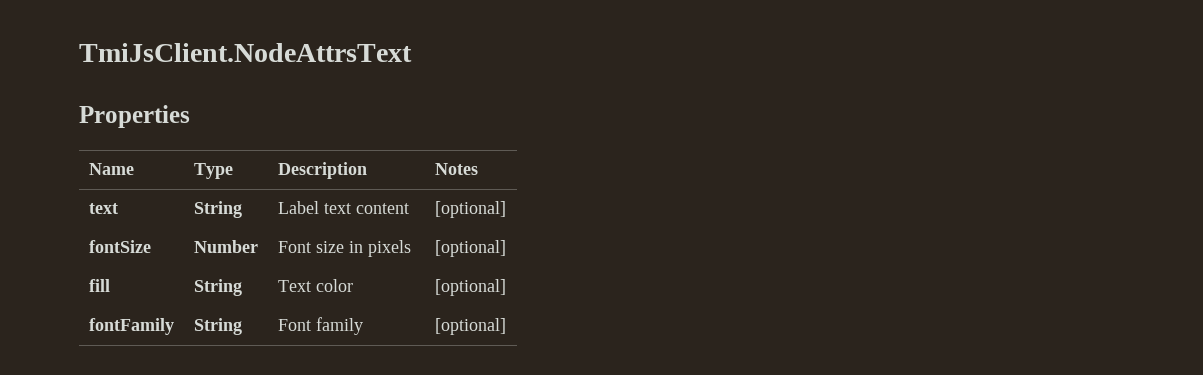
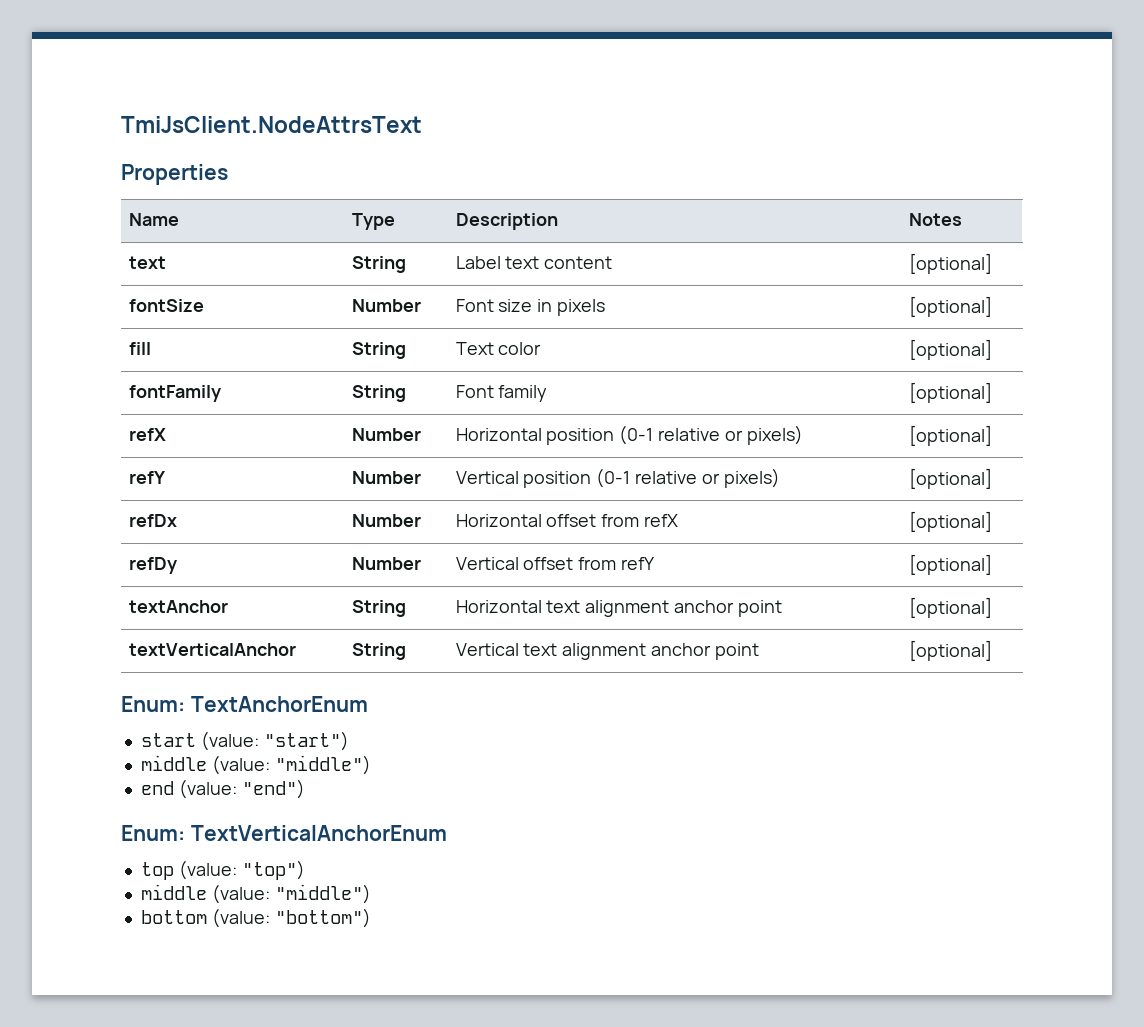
(506, 326) none -> [128,428,166,441] [351,428,421,441] [455,425,803,445] [908,425,992,446] [128,471,165,484] [351,471,421,484] [455,468,780,488] [908,468,992,489] [128,514,177,527] [351,514,421,527] [455,514,679,527] [908,511,992,532] [128,557,177,574] [351,557,421,570] [455,557,656,570] [908,554,992,575] [128,600,228,613] [351,600,406,617] [455,600,782,617] [908,597,992,618] [128,643,296,656] [351,643,406,660] [455,643,759,660] [908,640,992,661] [121,696,368,712] [140,731,349,751] [140,755,371,775] [140,779,305,799] [121,825,447,841] [140,860,305,880] [140,884,371,904] [140,908,371,928] // refX | Number | Horizontal position (0-1 relative or pixels) | [optional] // refY | Number | Vertical position (0-1 relative or pixels) | [optional] // refDx | Number | Horizontal offset from refX | [optional] // refDy | Number | Vertical offset from refY | [optional] // textAnchor | String | Horizontal text alignment anchor point | [optional] // textVerticalAnchor | String | Vertical text alignment anchor point | [optional] // Enum: TextAnchorEnum // start (value: "start") // middle (value: "middle") // end (value: "end") // Enum: TextVerticalAnchorEnum // top (value: "top") // middle (value: "middle") // bottom (value: "bottom")

